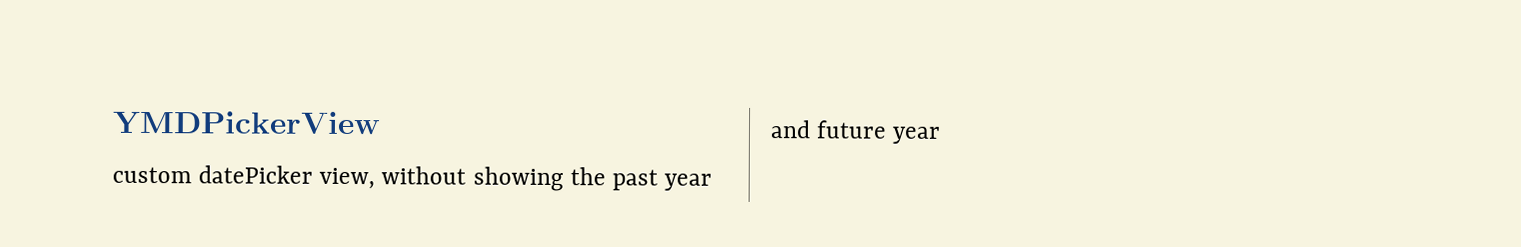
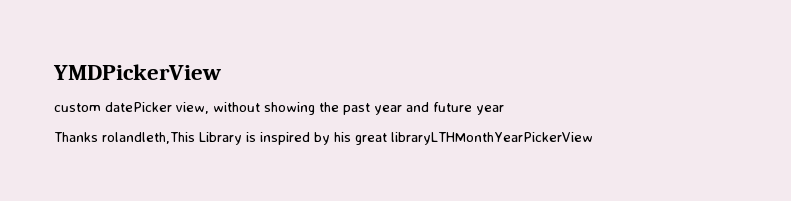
(941, 135) none -> [54,132,593,145] // Thanks rolandleth,This Library is inspired by his great libraryLTHMonthYearPickerView

